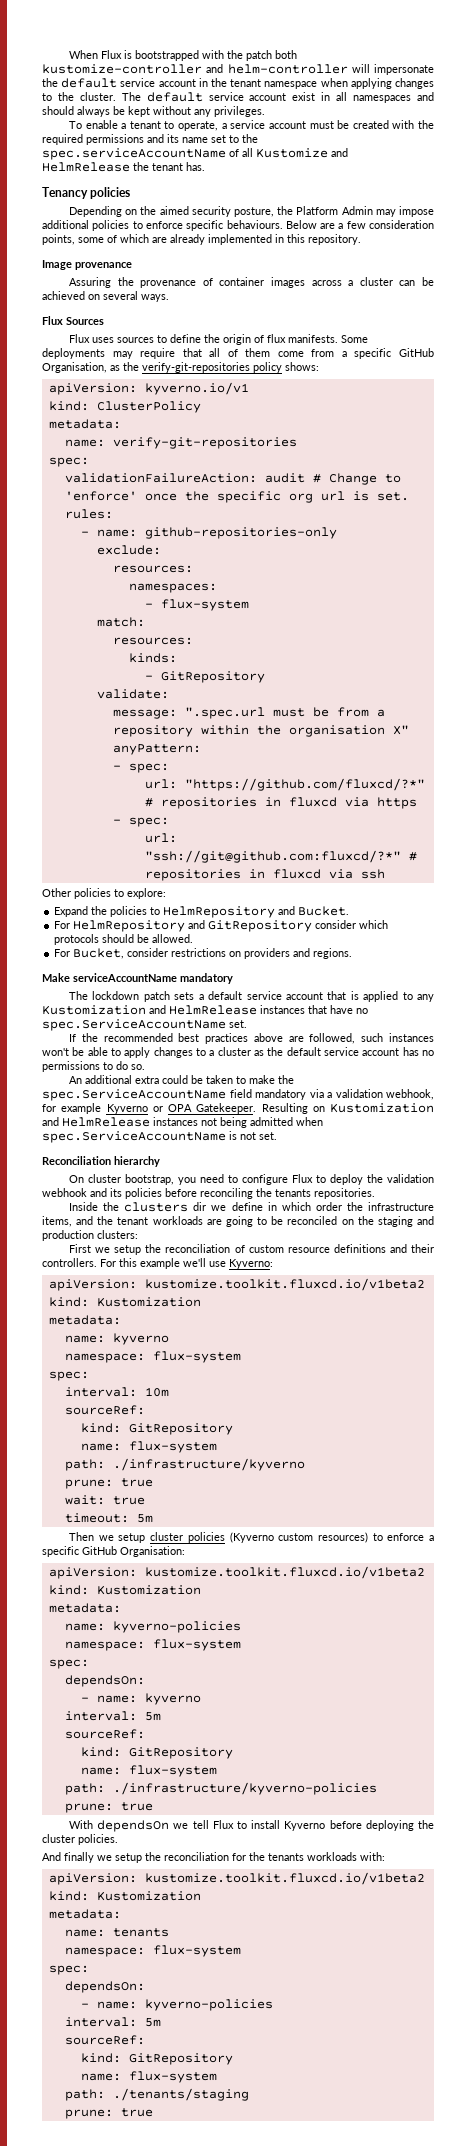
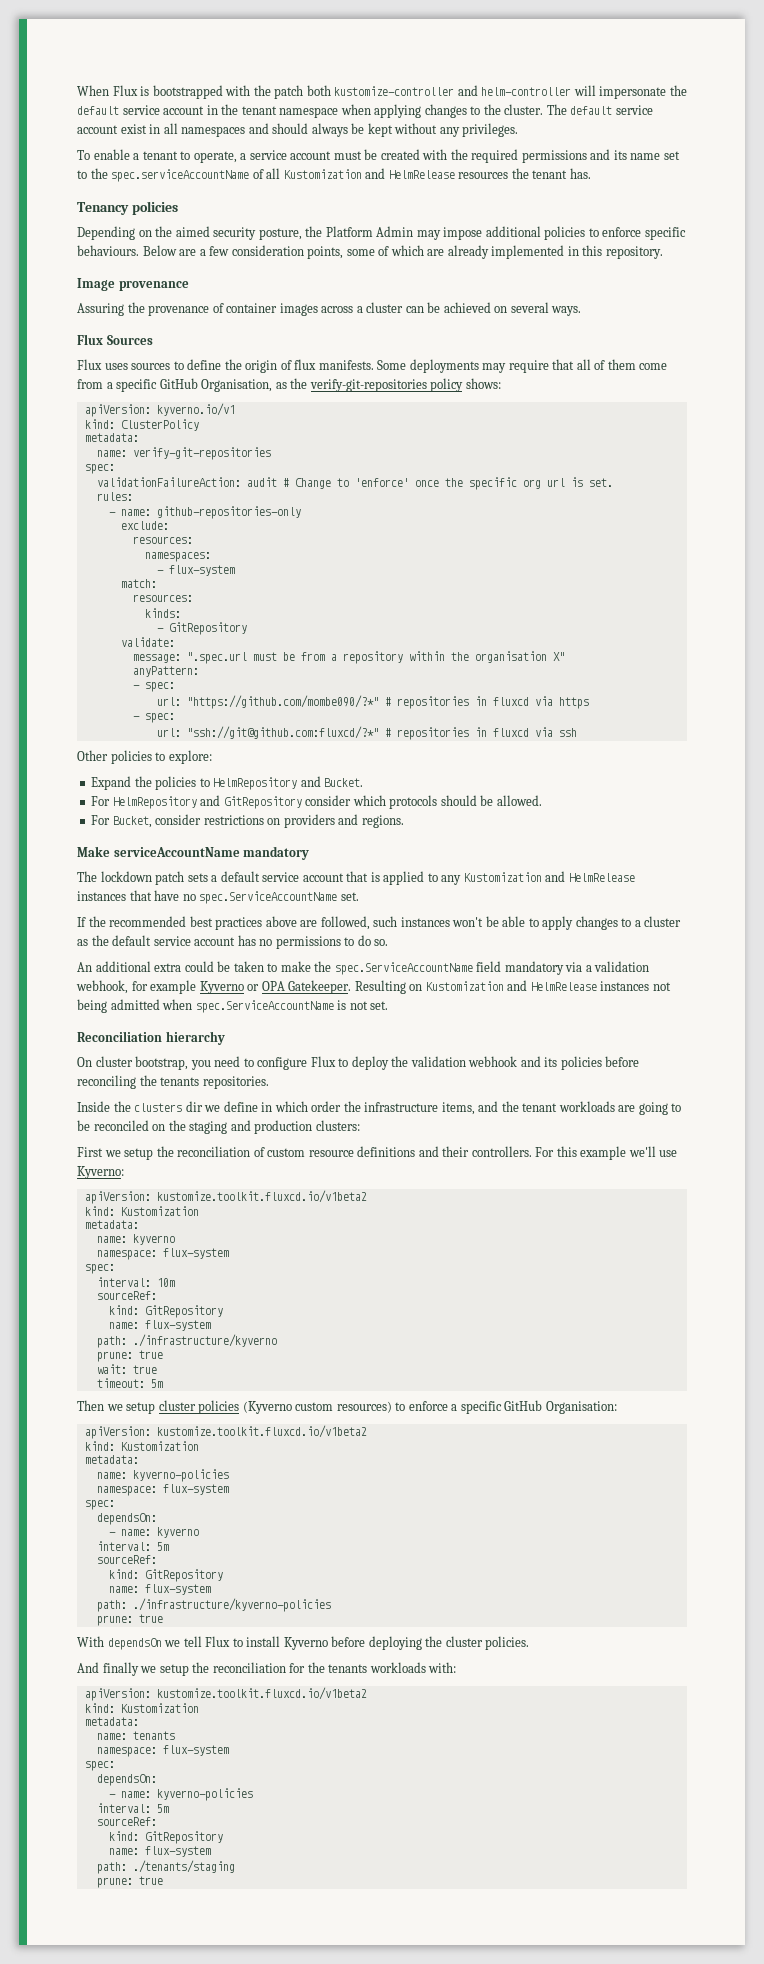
[256,148,348,158] [42,162,130,172] Kustomize and HelmRelease -> [283,168,509,179] Kustomization and HelmRelease resources
[184,778,425,791] "https://github.com/fluxcd/?*" -> [186,695,379,709] "https://github.com/mombe090/?*"

